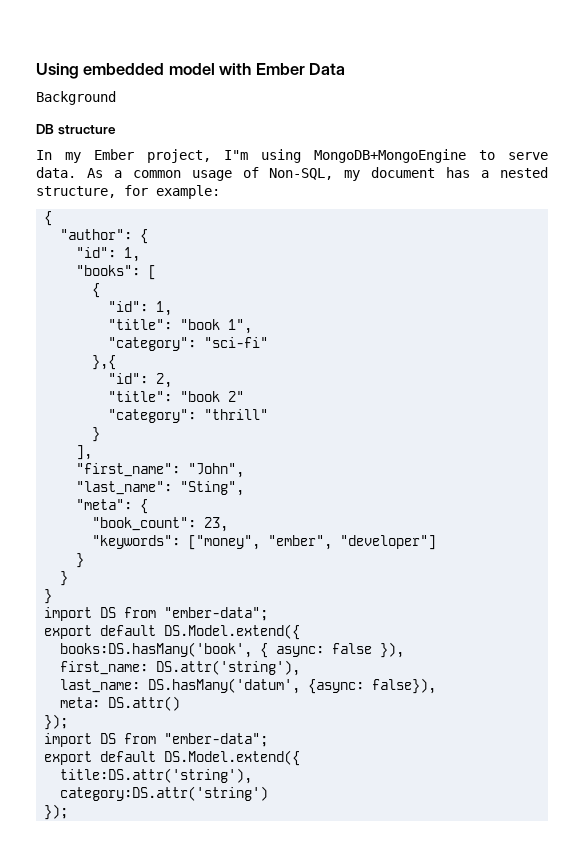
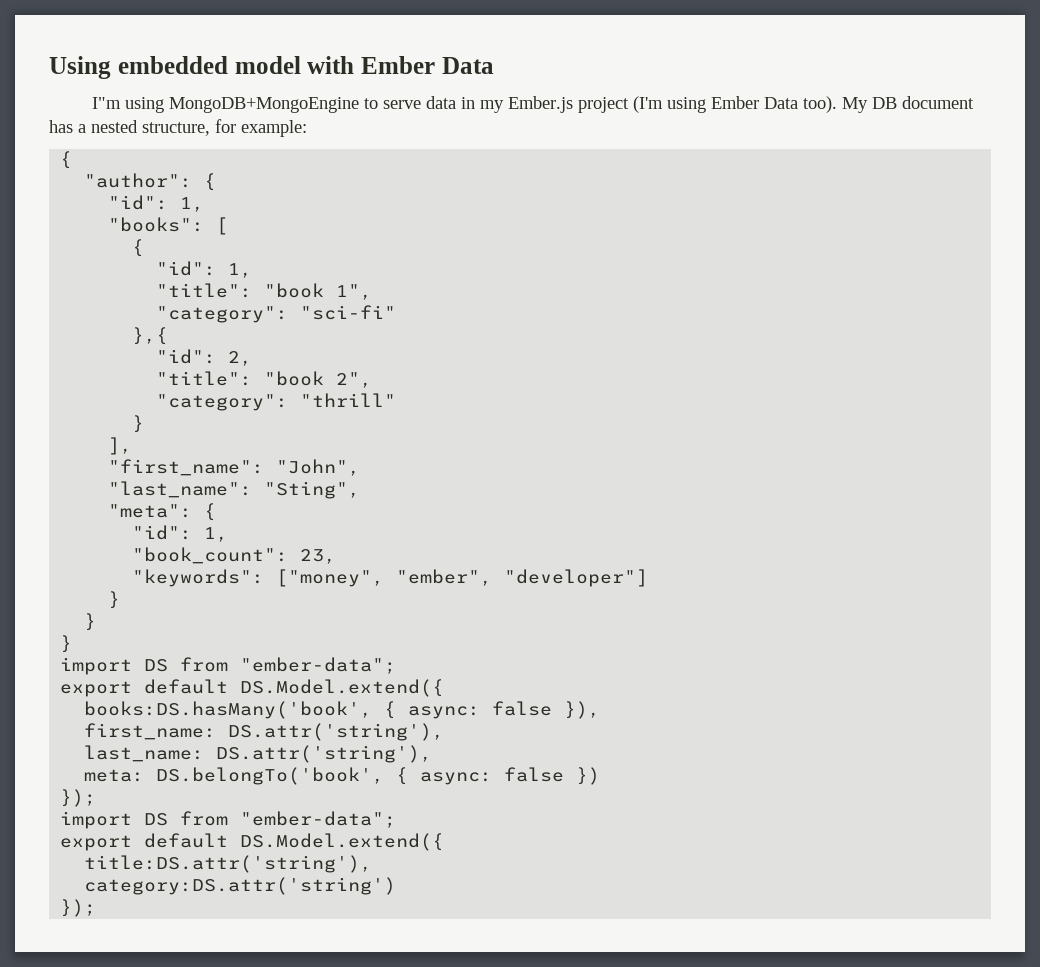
[36,91,116,105] [36,124,116,135] [36,149,211,163] Background // DB structure // In my Ember project, -> (494, 65) none
[36,167,361,181] data. As a common usage of Non-SQL, my -> [425,96,897,113] data in my Ember.js project (I'm using Ember Data too). My DB
[228,391,245,402] 2" -> [336,372,373,388] 2",
(149, 506) none -> [132,525,229,542] // "id": 1,
[148,678,437,694] [60,696,181,711] DS.hasMany('datum', {async: false}), // meta: DS.attr() -> [216,745,433,763] [84,767,601,785] DS.attr('string'), // meta: DS.belongTo('book', { async: false })

